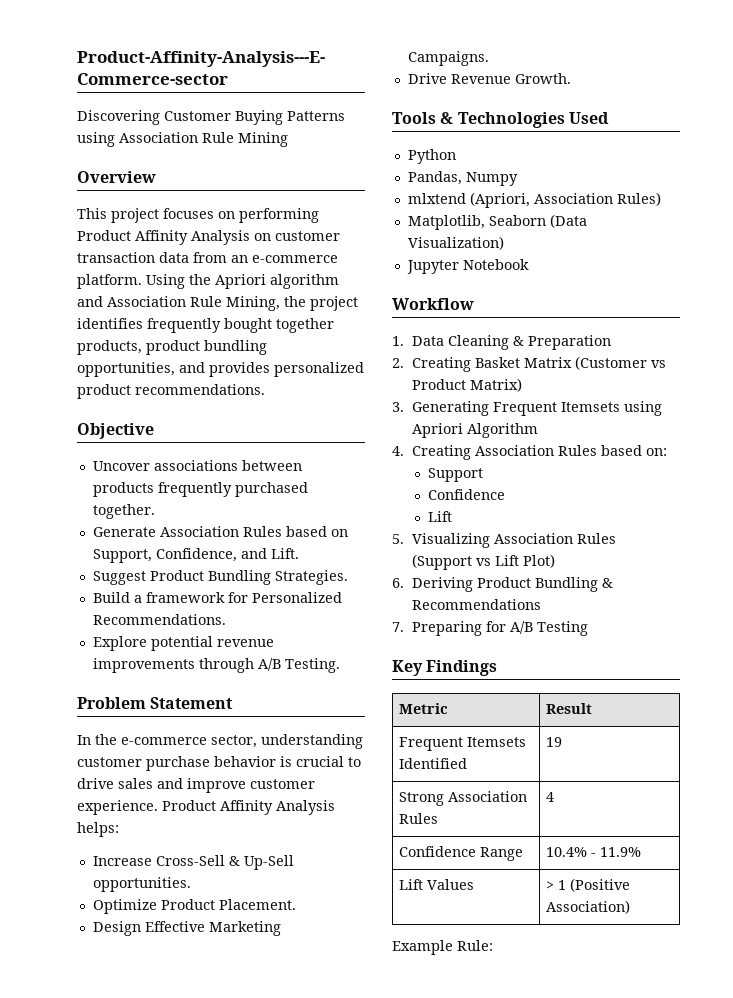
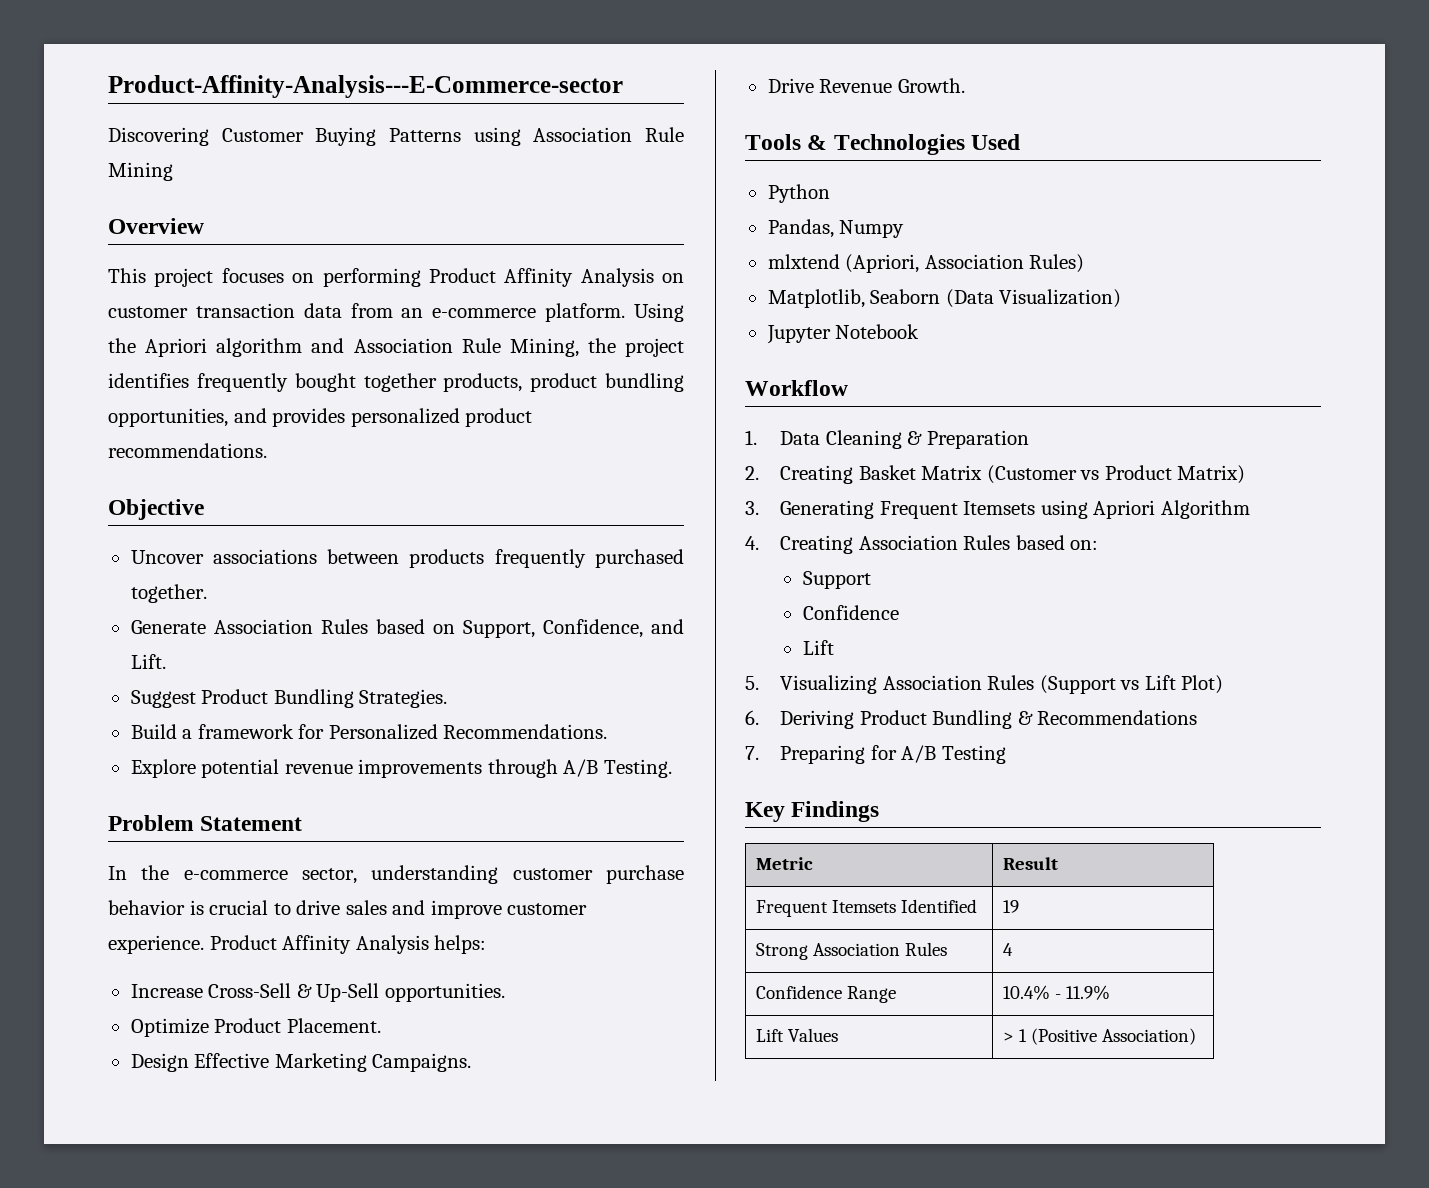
[392,940,493,955] // Example Rule: -> (1197, 1036) none

